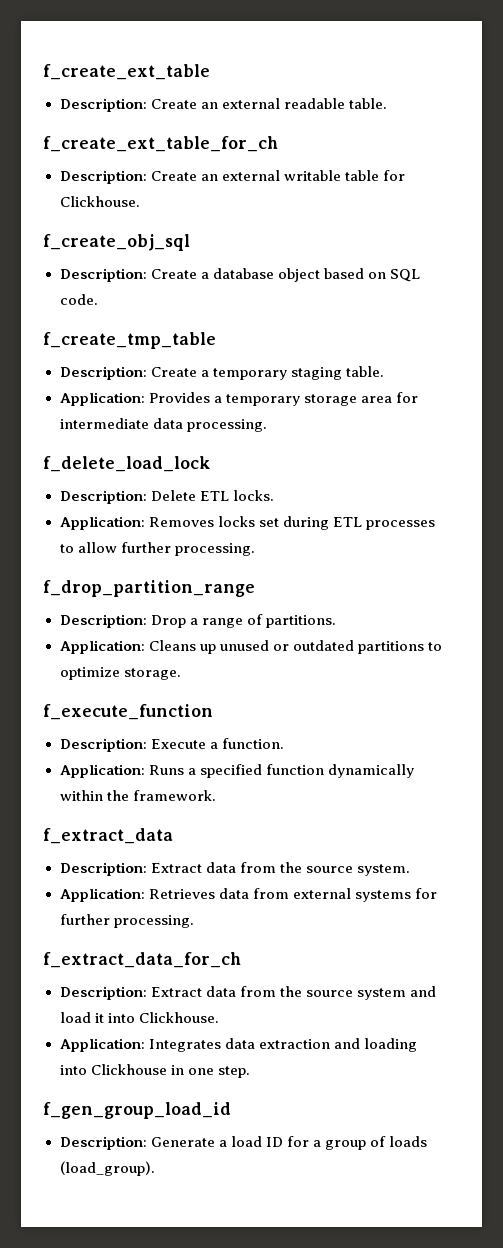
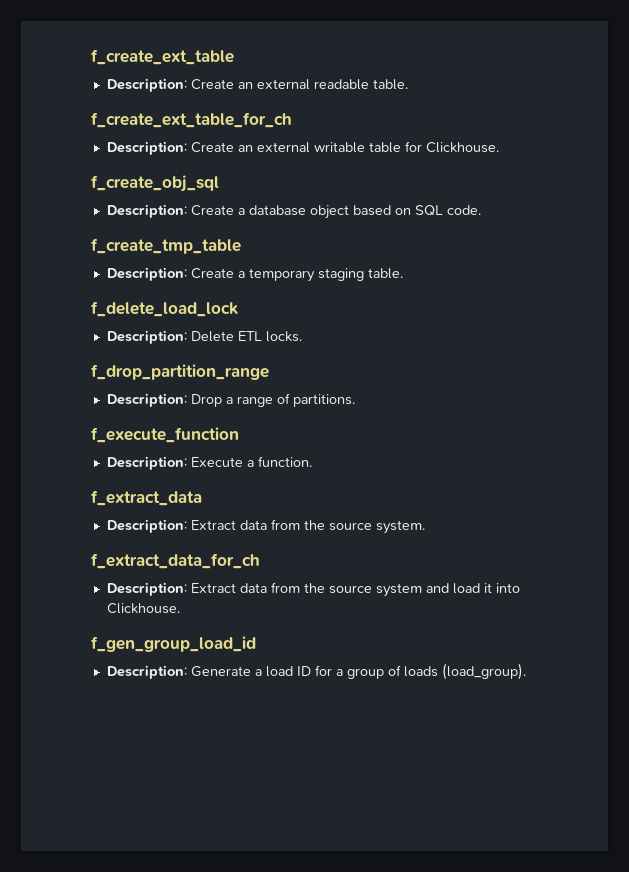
[59,392,418,406] [59,418,267,432] // Application: Provides a temporary storage area for intermediate data processing. -> (403, 273) none
[59,516,435,530] [59,542,255,556] // Application: Removes locks set during ETL processes to allow further processing. -> (302, 336) none
[59,640,442,654] [59,667,181,680] // Application: Cleans up unused or outdated partitions to optimize storage. -> (355, 400) none
[59,764,414,778] [59,790,216,801] // Application: Runs a specified function dynamically within the framework. -> (312, 461) none
[59,888,437,902] [59,914,194,928] // Application: Retrieves data from external systems for further processing. -> (425, 527) none
[59,1038,417,1052] [59,1064,250,1078] // Application: Integrates data extraction and loading into Clickhouse in one step. -> (180, 608) none

